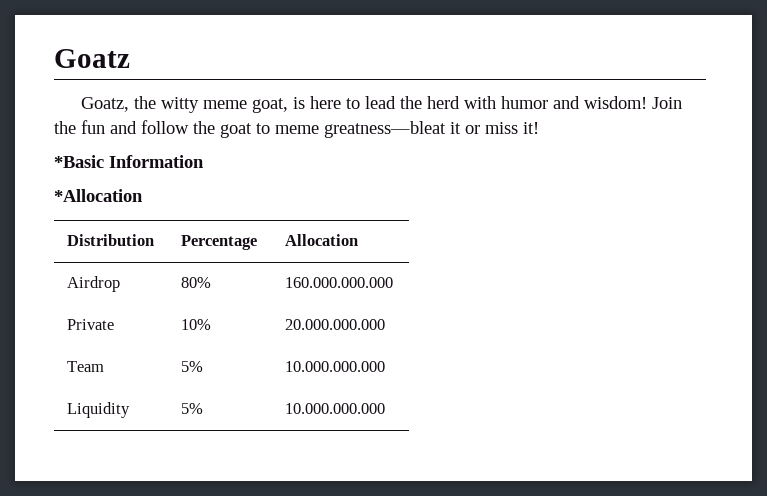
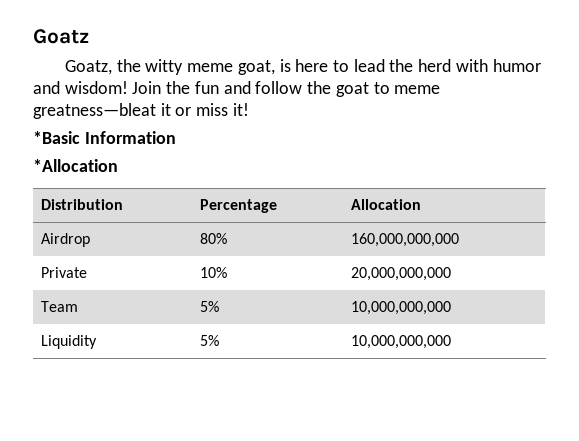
[285,277,394,288] 160.000.000.000 -> [351,233,460,247] 160,000,000,000
[285,319,386,330] 20.000.000.000 -> [351,267,452,281] 20,000,000,000
[285,361,386,372] 10.000.000.000 -> [351,301,452,315] 10,000,000,000
[285,403,386,414] 10.000.000.000 -> [351,335,452,349] 10,000,000,000

